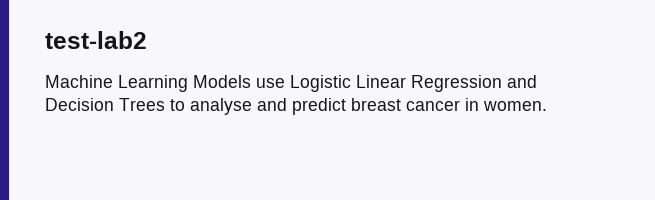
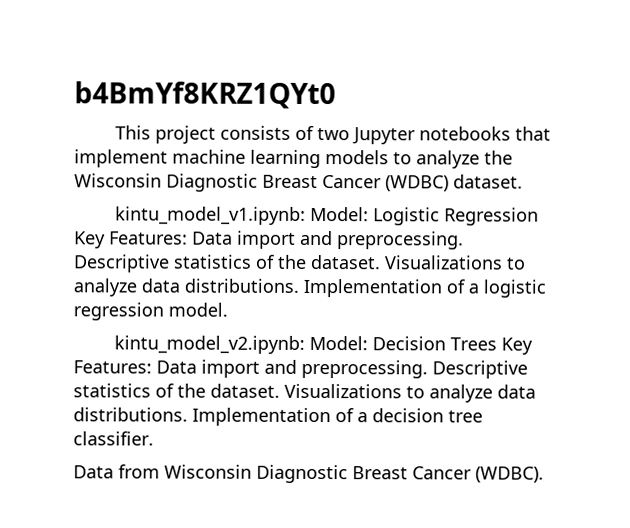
[45,31,147,49] [45,75,537,92] [45,98,547,115] test-lab2 // Machine Learning Models use Logistic Linear Regression and Decision Trees to analyse and predict breast cancer in women. -> [74,81,336,110] [114,125,551,145] [74,149,513,169] [74,173,523,192] [114,206,539,226] [74,230,464,250] [73,254,526,273] [73,278,546,298] [73,302,228,321] [113,335,533,355] [73,359,528,379] [73,383,536,403] [73,407,483,427] [73,431,154,446] [73,464,544,484] b4BmYf8KRZ1QYt0 // This project consists of two Jupyter notebooks that implement machine learning models to analyze the Wisconsin Diagnostic Breast Cancer (WDBC) dataset. // kintu_model_v1.ipynb: Model: Logistic Regression Key Features: Data import and preprocessing. Descriptive statistics of the dataset. Visualizations to analyze data distributions. Implementation of a logistic regression model. // kintu_model_v2.ipynb: Model: Decision Trees Key Features: Data import and preprocessing. Descriptive statistics of the dataset. Visualizations to analyze data distributions. Implementation of a decision tree classifier. // Data from Wisconsin Diagnostic Breast Cancer (WDBC).

